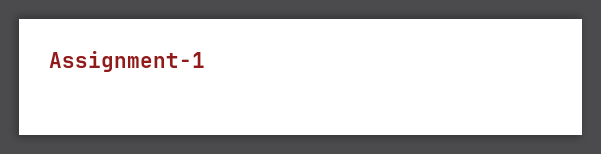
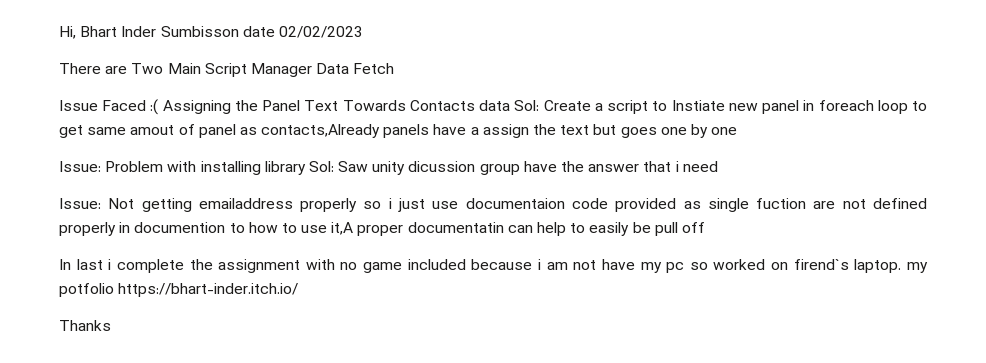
[49,51,205,72] Assignment-1 -> [59,26,363,39] [59,63,395,77] [59,99,927,115] [59,124,738,138] [59,161,718,175] [59,198,927,212] [59,222,705,236] [59,259,928,273] [59,283,299,297] [59,320,111,331] Hi, Bhart Inder Sumbisson date 02/02/2023 // There are Two Main Script Manager Data Fetch // Issue Faced :( Assigning the Panel Text Towards Contacts data Sol: Create a script to Instiate new panel in foreach loop to get same amout of panel as contacts,Already panels have a assign the text but goes one by one // Issue: Problem with installing library Sol: Saw unity dicussion group have the answer that i need // Issue: Not getting emailaddress properly so i just use documentaion code provided as single fuction are not defined properly in documention to how to use it,A proper documentatin can help to easily be pull off // In last i complete the assignment with no game included because i am not have my pc so worked on firend`s laptop. my potfolio https://bhart-inder.itch.io/ // Thanks

